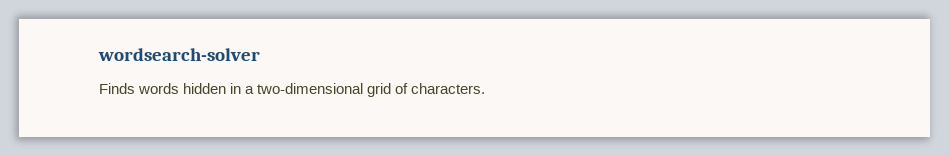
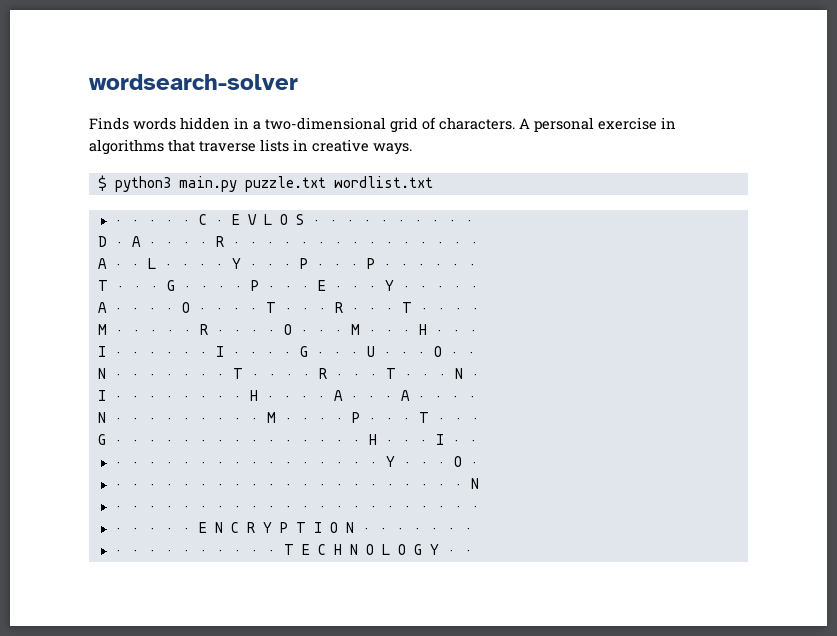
(486, 88) none -> [519,117,676,132] [89,139,412,155] [97,175,433,192] [113,214,474,225] [97,236,479,247] [97,258,477,269] [97,280,479,291] [97,302,480,313] [97,324,478,335] [97,346,476,357] [97,368,480,379] [97,390,477,401] [97,412,480,423] [97,434,478,445] [113,456,479,467] [113,478,479,489] [113,505,480,511] [113,522,473,533] [113,544,473,555] A personal exercise in algorithms that traverse lists in creative ways. // $ python3 main.py puzzle.txt wordlist.txt // · · · · · C · E V L O S · · · · · · · · · · // D · A · · · · R · · · · · · · · · · · · · · · // A · · L · · · · Y · · · P · · · P · · · · · · // T · · · G · · · · P · · · E · · · Y · · · · · // A · · · · O · · · · T · · · R · · · T · · · · // M · · · · · R · · · · O · · · M · · · H · · · // I · · · · · · I · · · · G · · · U · · · O · · // N · · · · · · · T · · · · R · · · T · · · N · // I · · · · · · · · H · · · · A · · · A · · · · // N · · · · · · · · · M · · · · P · · · T · · · // G · · · · · · · · · · · · · · · H · · · I · · // · · · · · · · · · · · · · · · · Y · · · O · // · · · · · · · · · · · · · · · · · · · · · N // · · · · · · · · · · · · · · · · · · · · · · // · · · · · E N C R Y P T I O N · · · · · · · // · · · · · · · · · · T E C H N O L O G Y · ·

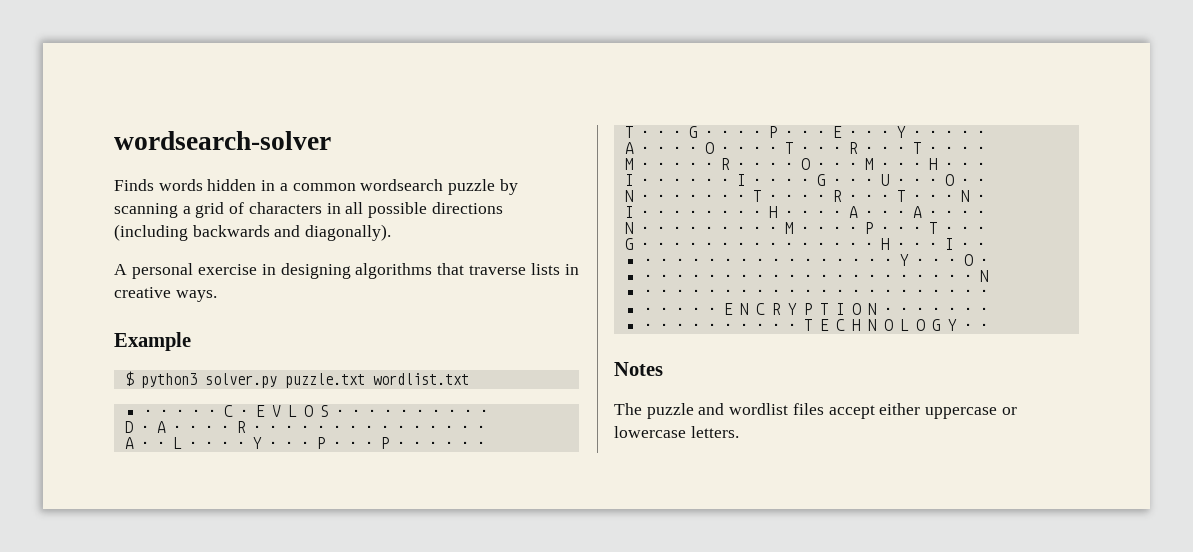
[265,117,515,133] two-dimensional grid of characters. -> [292,179,518,195] [114,202,503,218] [114,224,392,241] common wordsearch puzzle by scanning a grid of characters in all possible directions (including backwards and diagonally). //
(676, 123) none -> [280,263,351,279] designing
(412, 149) none -> [114,332,191,351] // Example
[178,176,237,192] main.py -> [204,373,277,388] solver.py
(473, 552) none -> [614,362,663,376] [614,403,1017,419] [614,426,739,438] // Notes // The puzzle and wordlist files accept either uppercase or lowercase letters.

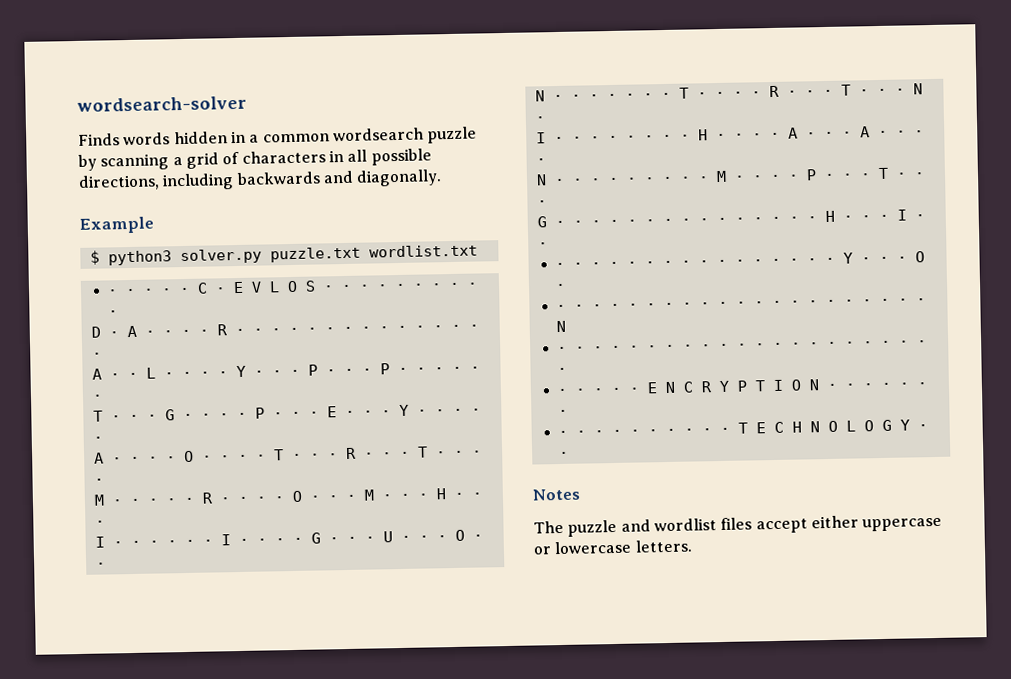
[431,202,503,214] [114,224,392,241] [114,263,580,279] [114,287,217,302] directions (including backwards and diagonally). // A personal exercise in designing algorithms that traverse lists in creative ways. -> [78,169,443,191] directions, including backwards and diagonally.

